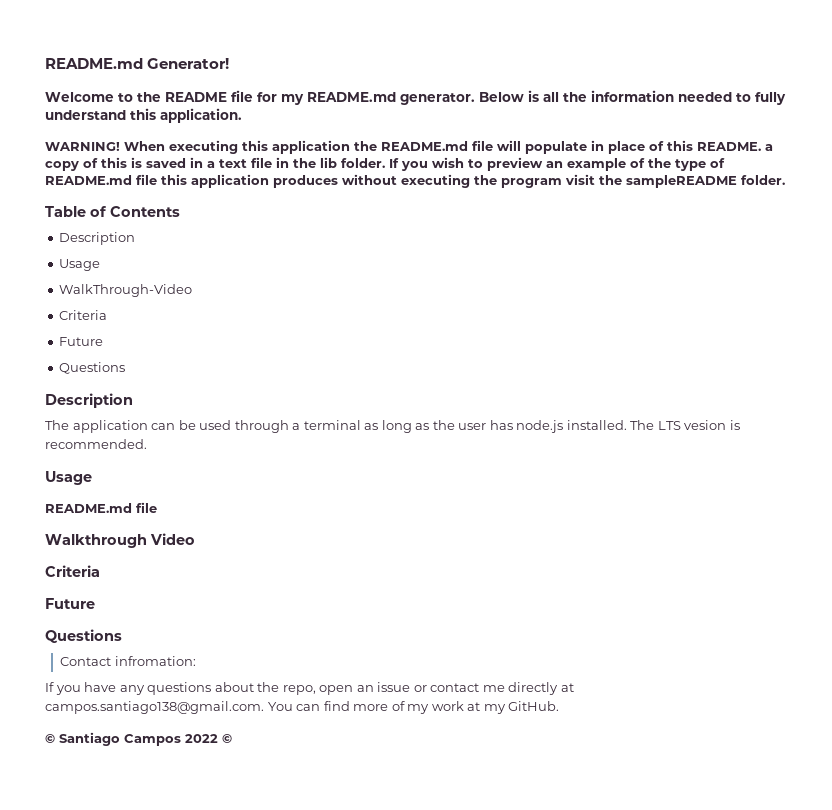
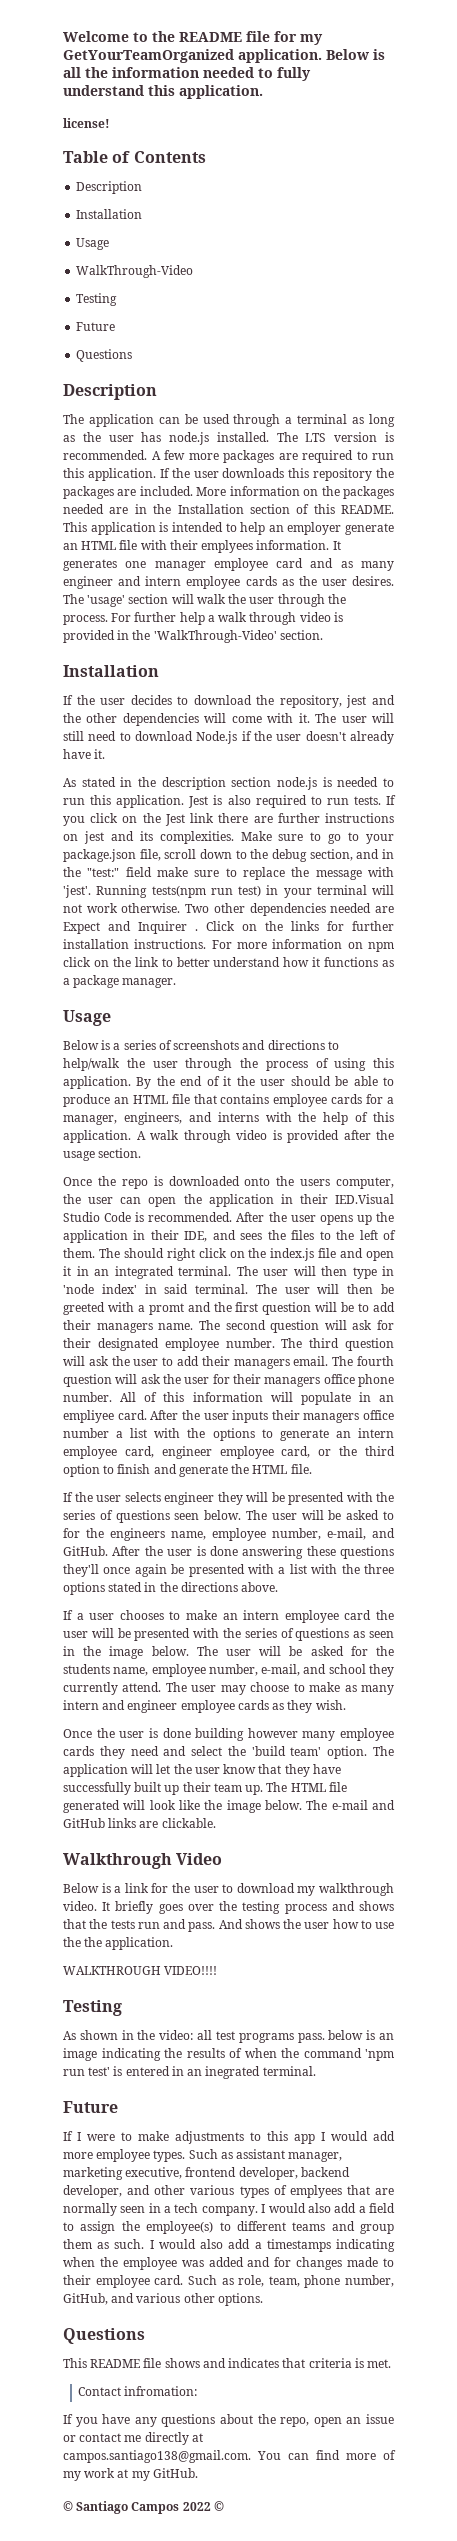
[45,58,230,69] README.md Generator! // -> (63, 36) none
[307,92,475,105] README.md generator. -> [63,49,322,63] GetYourTeamOrganized application.
[45,140,773,154] [45,157,725,171] [45,174,785,188] WARNING! When executing this application the README.md file will populate in place of this README. a copy of this is saved in a text file in the lib folder. If you wish to preview an example of the type of README.md file this application produces without executing the program visit the sampleREADME folder. -> [63,118,110,128] license!
(136, 238) none -> [76,209,143,219] // Installation
[59,310,108,320] Criteria -> [76,293,118,306] Testing
[684,420,740,430] [45,439,147,449] [45,471,92,485] [45,502,157,513] [45,533,195,548] [45,565,100,577] [45,598,95,609] [45,629,122,643] vesion is recommended. // Usage // README.md file // Walkthrough Video // Criteria // Future // Questions -> [334,432,394,442] [63,450,394,463] [63,468,394,481] [63,486,394,499] [63,504,394,514] [63,522,394,535] [63,540,341,553] [63,558,394,571] [63,576,394,589] [63,594,346,607] [63,612,343,625] [63,630,323,643] [63,665,159,677] [63,695,395,708] [63,713,394,726] [63,731,395,744] [63,749,106,759] [63,777,394,790] [63,795,396,808] [63,813,394,826] [63,831,394,844] [63,849,394,862] [63,867,394,880] [63,885,394,898] [63,903,394,916] [63,921,394,934] [63,939,394,952] [63,957,394,967] [63,975,177,988] [63,1010,111,1026] [63,1040,339,1050] [63,1058,394,1071] [63,1076,394,1089] [63,1094,395,1107] [63,1112,394,1125] [63,1130,394,1143] [63,1148,142,1161] [63,1176,394,1189] [63,1194,394,1207] [63,1212,394,1225] [63,1230,396,1243] [63,1248,394,1261] [63,1266,394,1279] [63,1284,394,1294] [63,1302,395,1315] [63,1320,394,1333] [63,1338,395,1351] [63,1356,394,1369] [63,1374,394,1387] [63,1392,394,1405] [63,1410,394,1423] [63,1428,394,1441] [63,1446,395,1459] [63,1464,312,1477] [63,1492,394,1505] [63,1510,395,1523] [63,1528,395,1541] [63,1546,394,1559] [63,1564,394,1577] [63,1582,279,1595] [63,1610,394,1623] [63,1628,394,1641] [63,1646,394,1659] [63,1664,394,1677] [63,1682,394,1695] [63,1700,346,1713] [63,1728,394,1741] [63,1746,394,1759] [63,1764,341,1777] [63,1782,347,1795] [63,1800,395,1813] [63,1818,216,1828] [63,1853,223,1869] [63,1883,394,1896] [63,1901,394,1914] [63,1919,394,1932] [63,1937,174,1950] [63,1966,218,1975] [63,2000,122,2016] [63,2030,394,2043] [63,2048,394,2061] [63,2066,316,2079] [63,2101,118,2113] [63,2131,395,2144] [63,2149,343,2162] [63,2167,350,2180] [63,2185,394,2198] [63,2203,396,2216] [63,2221,394,2234] [63,2239,395,2252] [63,2257,394,2270] [63,2275,394,2288] [63,2293,263,2306] [63,2328,145,2344] [63,2358,392,2368] version is recommended. A few more packages are required to run this application. If the user downloads this repository the packages are included. More information on the packages needed are in the Installation section of this README. This application is intended to help an employer generate an HTML file with their emplyees information. It generates one manager employee card and as many engineer and intern employee cards as the user desires. The 'usage' section will walk the user through the process. For further help a walk through video is provided in the 'WalkThrough-Video' section. // Installation // If the user decides to download the repository, jest and the other dependencies will come with it. The user will still need to download Node.js if the user doesn't already have it. // As stated in the description section node.js is needed to run this application. Jest is also required to run tests. If you click on the Jest link there are further instructions on jest and its complexities. Make sure to go to your package.json file, scroll down to the debug section, and in the "test:" field make sure to replace the message with 'jest'. Running tests(npm run test) in your terminal will not work otherwise. Two other dependencies needed are Expect and Inquirer . Click on the links for further installation instructions. For more information on npm click on the link to better understand how it functions as a package manager. // Usage // Below is a series of screenshots and directions to help/walk the user through the process of using this application. By the end of it the user should be able to produce an HTML file that contains employee cards for a manager, engineers, and interns with the help of this application. A walk through video is provided after the usage section. // Once the repo is downloaded onto the users computer, the user can open the application in their IED.Visual Studio Code is recommended. After the user opens up the application in their IDE, and sees the files to the left of them. The should right click on the index.js file and open it in an integrated terminal. The user will then type in 'node index' in said terminal. The user will then be greeted with a promt and the first question will be to add their managers name. The second question will ask for their designated employee number. The third question will ask the user to add their managers email. The fourth question will ask the user for their managers office phone number. All of this information will populate in an empliyee card. After the user inputs their managers office number a list with the options to generate an intern employee card, engineer employee card, or the third option to finish and generate the HTML file. // If the user selects engineer they will be presented with the series of questions seen below. The user will be asked to for the engineers name, employee number, e-mail, and GitHub. After the user is done answering these questions they'll once again be presented with a list with the three options stated in the directions above. // If a user chooses to make an intern employee card the user will be presented with the series of questions as seen in the image below. The user will be asked for the students name, employee number, e-mail, and school they currently attend. The user may choose to make as many intern and engineer employee cards as they wish. // Once the user is done building however many employee cards they need and select the 'build team' option. The application will let the user know that they have successfully built up their team up. The HTML file generated will look like the image below. The e-mail and GitHub links are clickable. // Walkthrough Video // Below is a link for the user to download my walkthrough video. It briefly goes over the testing process and shows that the tests run and pass. And shows the user how to use the the application. // WALKTHROUGH VIDEO!!!! // Testing // As shown in the video: all test programs pass. below is an image indicating the results of when the command 'npm run test' is entered in an inegrated terminal. // Future // If I were to make adjustments to this app I would add more employee types. Such as assistant manager, marketing executive, frontend developer, backend developer, and other various types of emplyees that are normally seen in a tech company. I would also add a field to assign the employee(s) to different teams and group them as such. I would also add a timestamps indicating when the employee was added and for changes made to their employee card. Such as role, team, phone number, GitHub, and various other options. // Questions // This README file shows and indicates that criteria is met.

